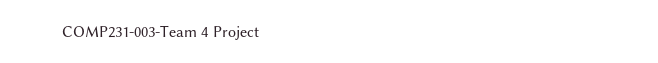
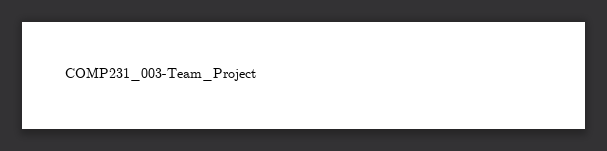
[62,25,259,40] COMP231-003-Team 4 Project -> [65,67,256,81] COMP231_003-Team_Project

